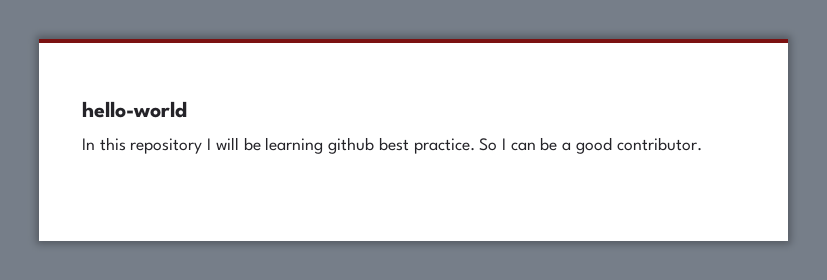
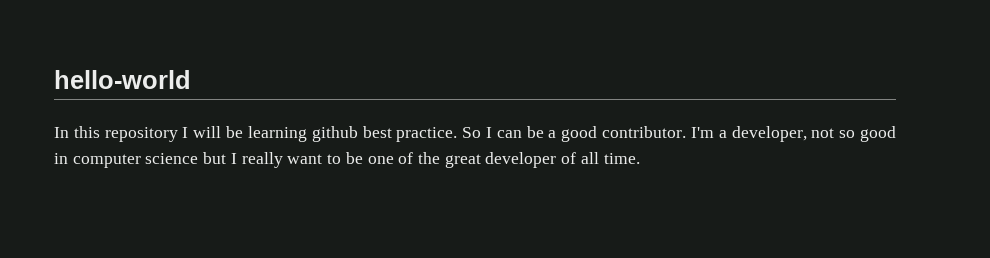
(702, 144) none -> [690,126,897,142] [54,152,640,168] I'm a developer, not so good in computer science but I really want to be one of the great developer of all time.

